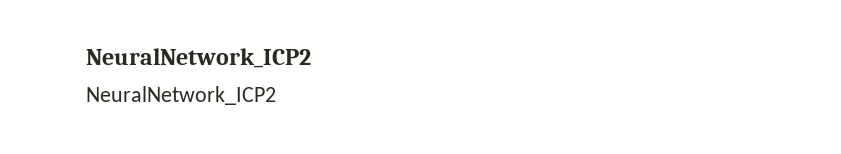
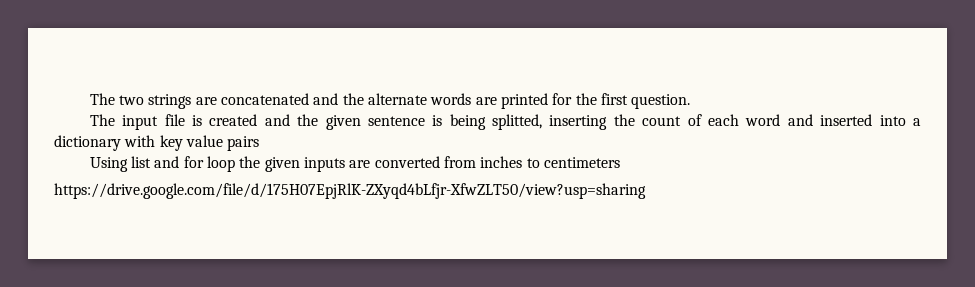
[86,48,311,68] [86,86,276,105] NeuralNetwork_ICP2 // NeuralNetwork_ICP2 -> [89,93,691,109] [89,114,922,130] [54,135,260,151] [89,156,620,172] [54,183,646,199] The two strings are concatenated and the alternate words are printed for the first question. // The input file is created and the given sentence is being splitted, inserting the count of each word and inserted into a dictionary with key value pairs // Using list and for loop the given inputs are converted from inches to centimeters // https://drive.google.com/file/d/175H07EpjRlK-ZXyqd4bLfjr-XfwZLT50/view?usp=sharing

